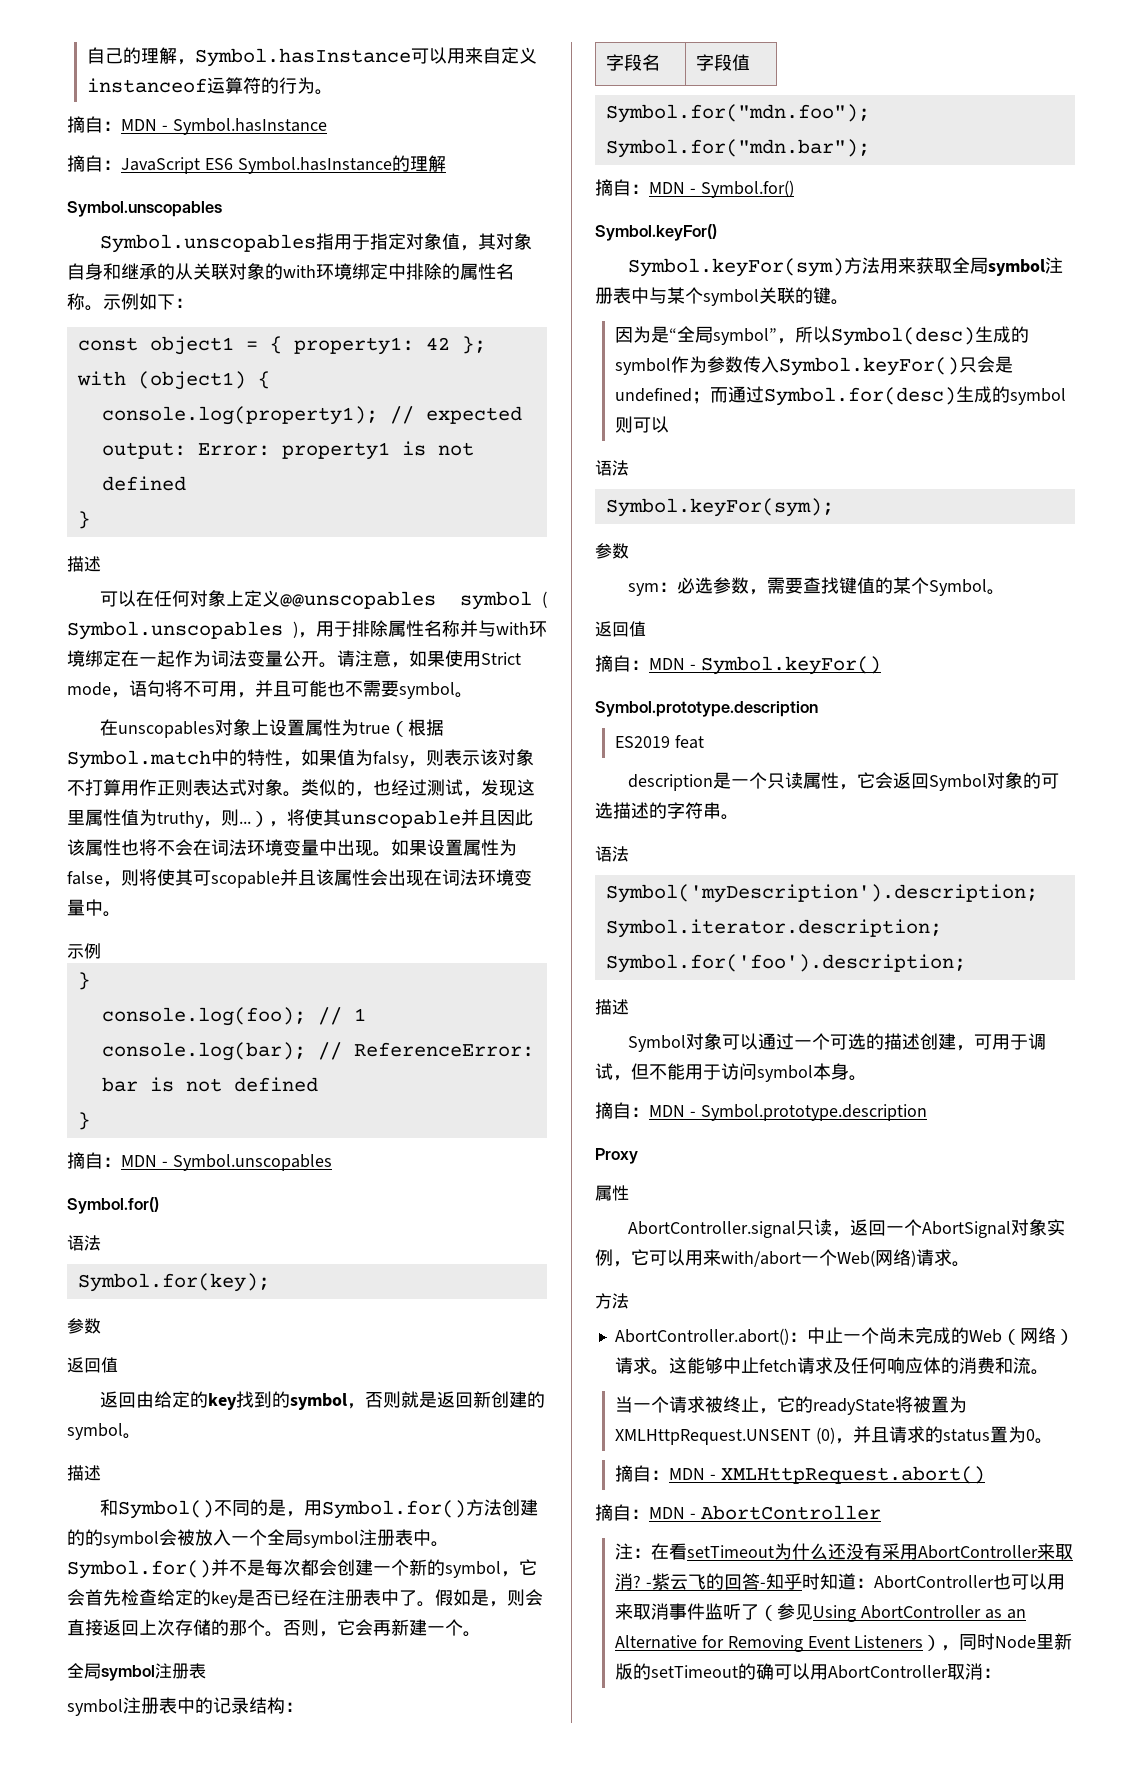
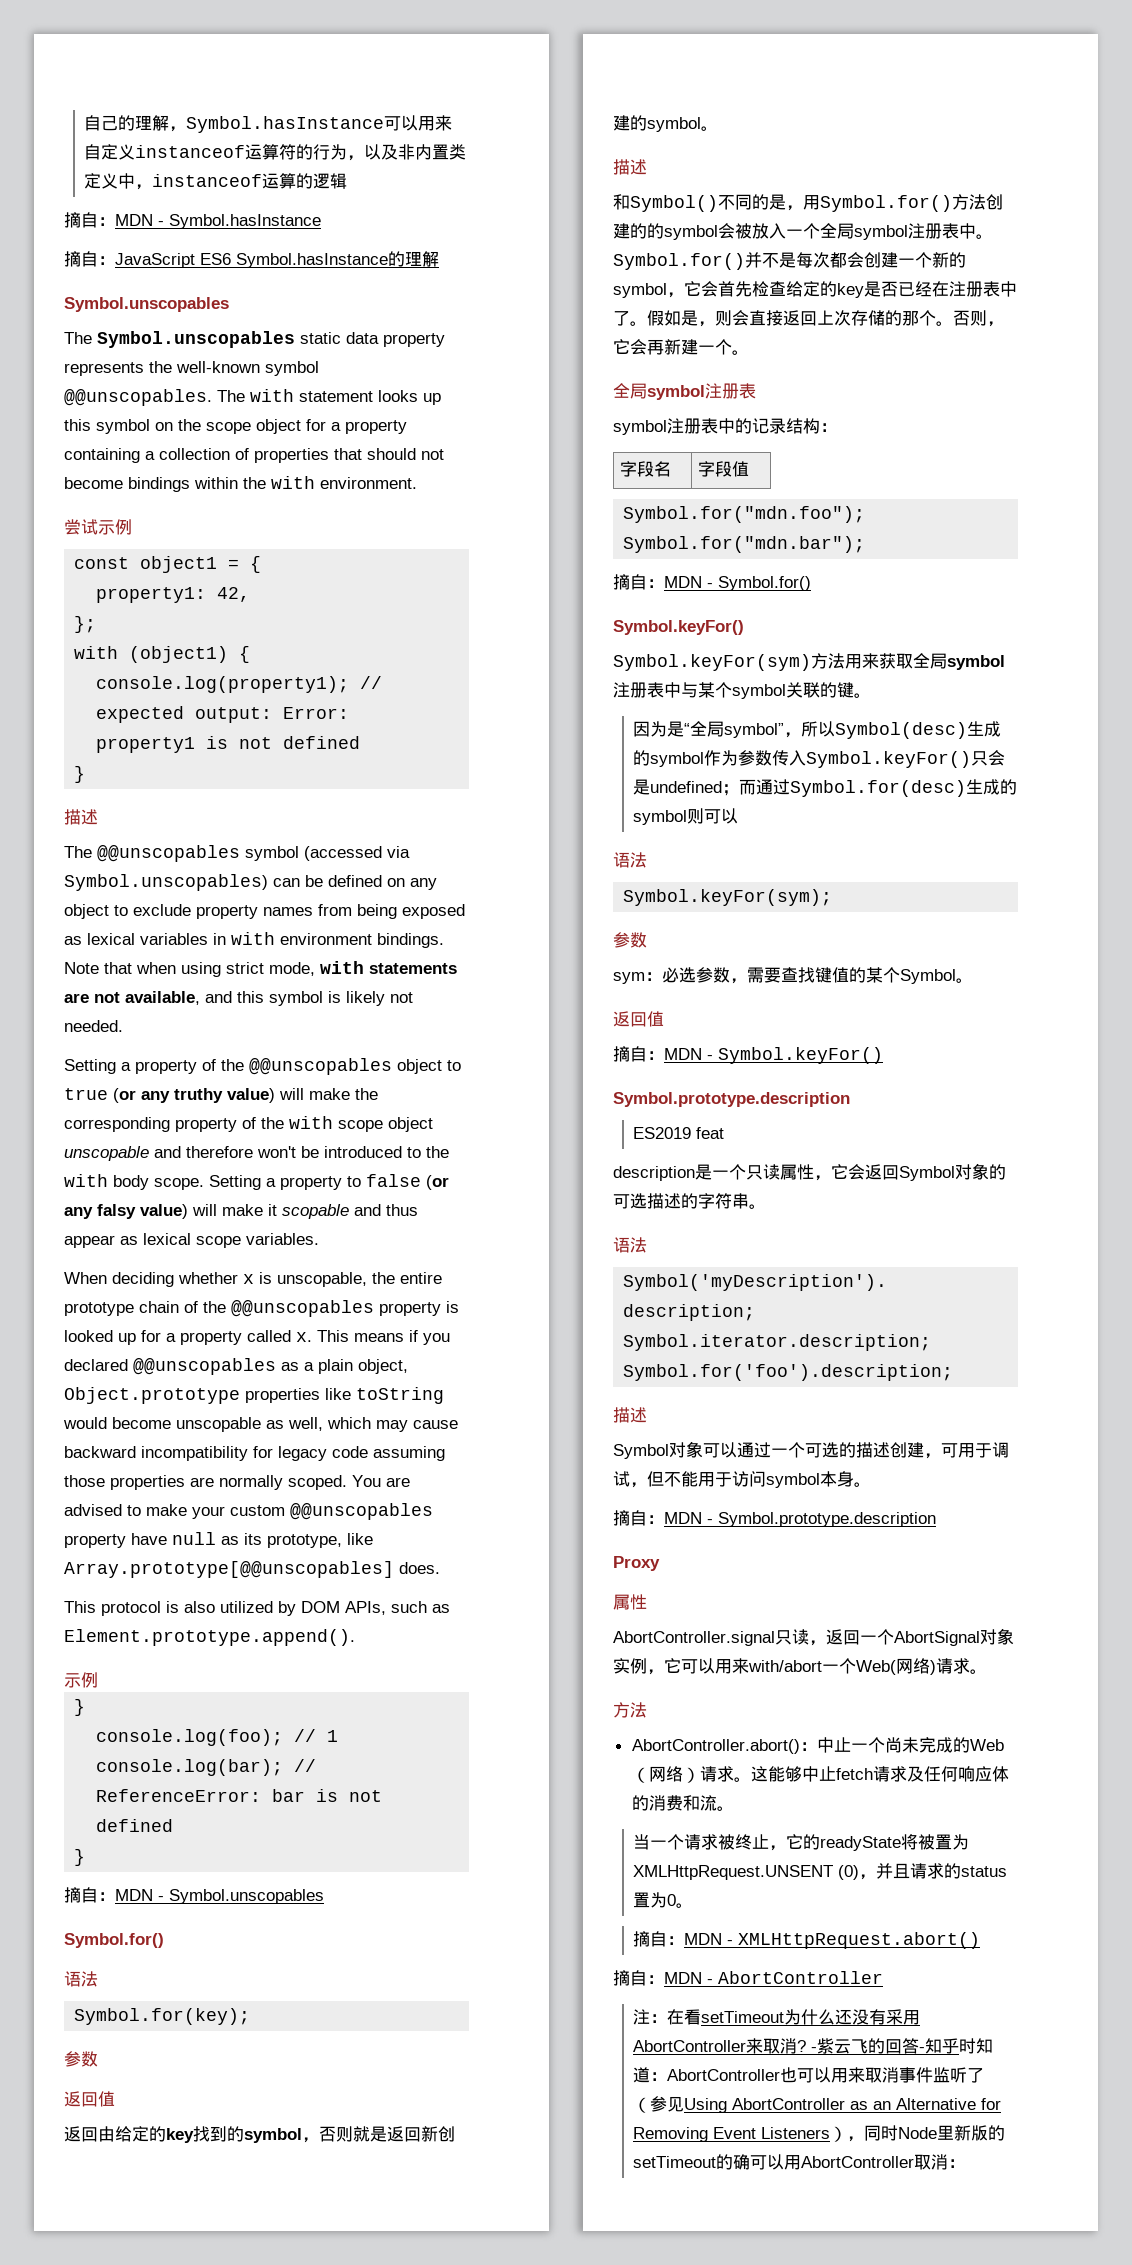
[314,89,333,95] 。 -> [347,144,467,161] [84,173,348,190] ，以及非内置类定义中，instanceof运算的逻辑
[100,233,533,253] [67,263,514,280] [67,293,193,311] Symbol.unscopables指用于指定对象值，其对象自身和继承的从关联对象的with环境绑定中排除的属性名称。示例如下： -> [64,331,445,348] [64,361,319,376] [64,389,441,406] [64,419,407,434] [64,448,444,463] [64,476,417,492] [64,519,132,535] The Symbol.unscopables static data property represents the well-known symbol @@unscopables. The with statement looks up this symbol on the scope object for a property containing a collection of properties that should not become bindings within the with environment. // 尝试示例
[293,337,450,355] property1: 42 -> [96,587,251,603] // property1: 42, //
[100,590,547,610] [67,620,547,640] [67,650,521,668] [67,680,473,699] [100,719,445,738] [67,749,534,769] [67,779,535,797] [67,809,533,828] [67,839,517,857] [67,869,532,888] [67,899,121,917] 可以在任何对象上定义@@unscopables symbol ( Symbol.unscopables )，用于排除属性名称并与with环境绑定在一起作为词法变量公开。请注意，如果使用Strict mode，语句将不可用，并且可能也不需要symbol。 // 在unscopables对象上设置属性为true（根据Symbol.match中的特性，如果值为falsy，则表示该对象不打算用作正则表达式对象。类似的，也经过测试，发现这里属性值为truthy，则...），将使其unscopable并且因此该属性也将不会在词法环境变量中出现。如果设置属性为false，则将使其可scopable并且该属性会出现在词法环境变量中。 -> [64,845,410,862] [64,874,437,891] [64,904,465,919] [64,932,444,948] [64,961,457,977] [64,991,413,1006] [64,1020,123,1032] [64,1058,461,1075] [64,1088,378,1103] [64,1116,433,1132] [64,1146,449,1161] [64,1174,449,1190] [64,1204,418,1219] [64,1233,319,1248] [64,1272,442,1287] [64,1300,459,1317] [64,1330,450,1345] [64,1358,408,1375] [64,1387,444,1404] [63,1417,458,1432] [64,1446,445,1461] [64,1475,410,1490] [64,1503,433,1520] [64,1532,373,1548] [64,1561,440,1578] [64,1601,450,1616] [64,1629,355,1646] The @@unscopables symbol (accessed via Symbol.unscopables) can be defined on any object to exclude property names from being exposed as lexical variables in with environment bindings. Note that when using strict mode, with statements are not available, and this symbol is likely not needed. // Setting a property of the @@unscopables object to true (or any truthy value) will make the corresponding property of the with scope object unscopable and therefore won't be introduced to the with body scope. Setting a property to false (or any falsy value) will make it scopable and thus appear as lexical scope variables. // When deciding whether x is unscopable, the entire prototype chain of the @@unscopables property is looked up for a property called x. This means if you declared @@unscopables as a plain object, Object.prototype properties like toString would become unscopable as well, which may cause backward incompatibility for legacy code assuming those properties are normally scoped. You are advised to make your custom @@unscopables property have null as its prototype, like Array.prototype[@@unscopables] does. // This protocol is also utilized by DOM APIs, such as Element.prototype.append().

